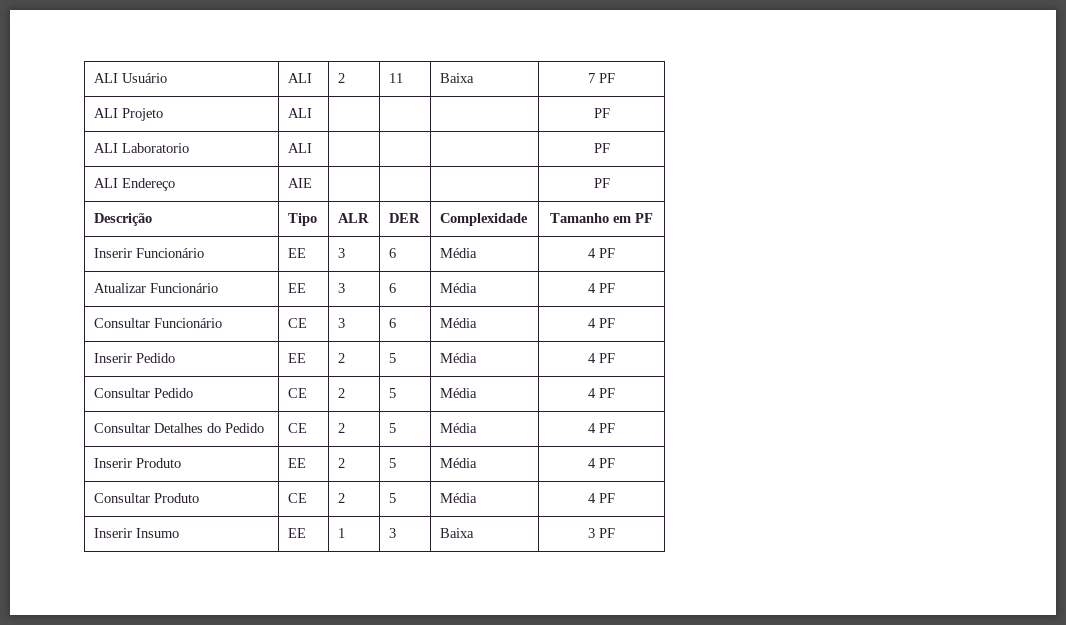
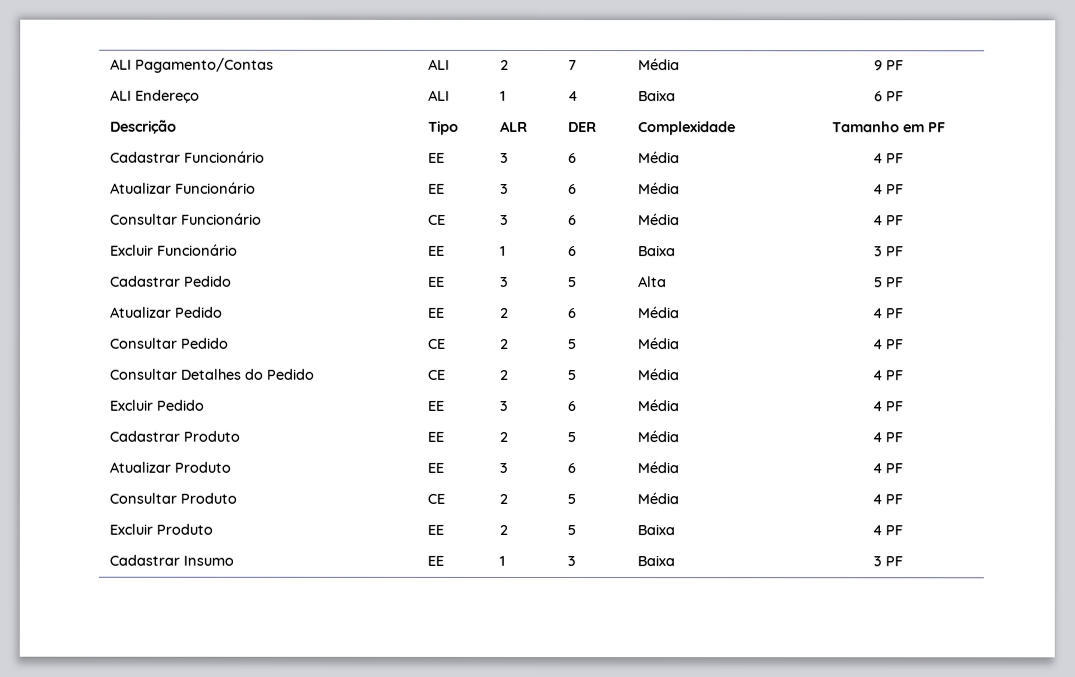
[94,73,168,83] ALI Usuário -> [109,57,274,73] ALI Pagamento/Contas
[389,73,404,83] [440,73,475,83] [588,73,615,83] [94,108,164,121] [288,108,313,118] [593,108,610,118] [94,143,190,153] [288,143,313,153] [593,143,610,153] [94,178,176,191] [288,178,313,188] 11 | Baixa | 7 PF // ALI Projeto | ALI | | | | PF // ALI Laboratorio | ALI | | | | PF // ALI Endereço | AIE | | | | -> [567,60,577,71] [637,58,680,71] [873,60,904,71] [109,89,200,103] [427,89,450,101] [499,90,506,101] [567,91,578,102] [637,90,676,102] [873,91,883,102] 7 | Média | 9 PF // ALI Endereço | ALI | 1 | 4 | Baixa | 6
[94,248,133,258] Inserir -> [109,151,181,163] Cadastrar
[94,353,133,363] Inserir -> [109,243,238,256] [427,245,445,256] [499,245,506,256] [567,246,577,257] [637,245,676,257] [873,246,904,257] [109,275,232,287] [427,276,445,287] [499,276,509,287] [567,277,577,288] [637,276,667,288] [873,277,904,288] [109,306,172,318] Excluir Funcionário | EE | 1 | 6 | Baixa | 3 PF // Cadastrar Pedido | EE | 3 | 5 | Alta | 5 PF // Atualizar
[389,353,397,363] 5 -> [567,308,577,319] 6
[94,458,133,468] Inserir -> [108,399,204,411] [426,400,444,411] [498,400,508,411] [566,401,576,412] [636,399,679,412] [872,401,903,412] [108,430,180,442] Excluir Pedido | EE | 3 | 6 | Média | 4 PF // Cadastrar
(615, 463) none -> [108,461,231,473] [426,462,444,473] [498,462,508,473] [566,463,576,474] [636,461,679,474] [872,463,903,474] // Atualizar Produto | EE | 3 | 6 | Média | 4 PF
[94,528,133,538] Inserir -> [108,523,213,535] [426,524,444,535] [498,524,508,535] [566,525,576,536] [636,524,675,536] [872,525,903,536] [108,554,180,566] Excluir Produto | EE | 2 | 5 | Baixa | 4 PF // Cadastrar

